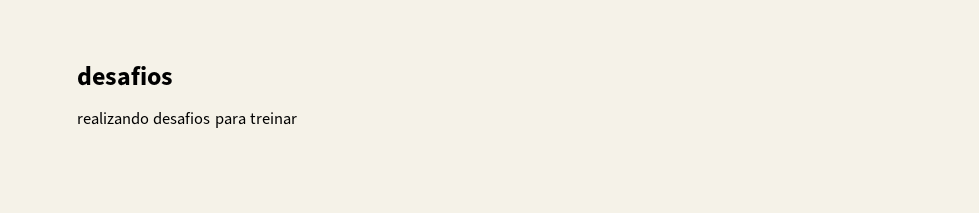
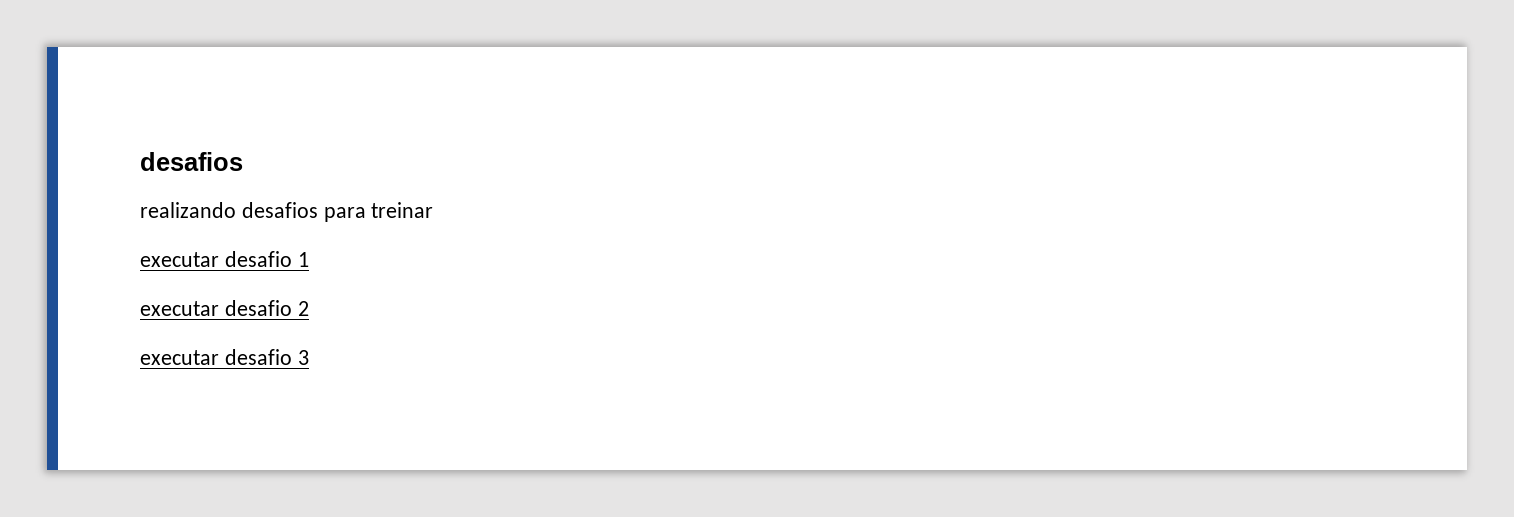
(298, 118) none -> [140,251,309,267] [140,300,309,316] [140,349,309,365] // executar desafio 1 // executar desafio 2 // executar desafio 3

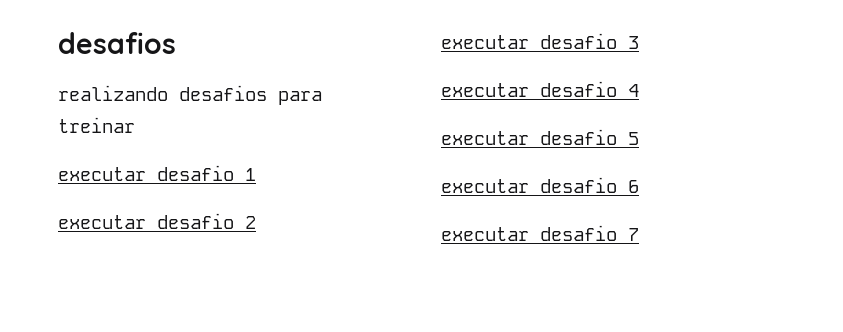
(309, 357) none -> [441,81,639,97] [441,129,639,145] [441,177,639,193] [441,225,639,241] // executar desafio 4 // executar desafio 5 // executar desafio 6 // executar desafio 7

